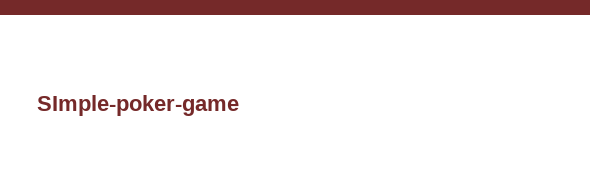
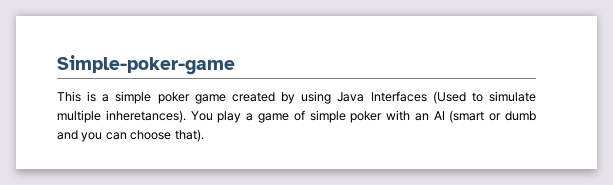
[37,95,239,116] SImple-poker-game -> [57,55,235,75] [57,91,536,104] [57,110,536,123] [57,129,204,142] Simple-poker-game // This is a simple poker game created by using Java Interfaces (Used to simulate multiple inheretances). You play a game of simple poker with an AI (smart or dumb and you can choose that).

